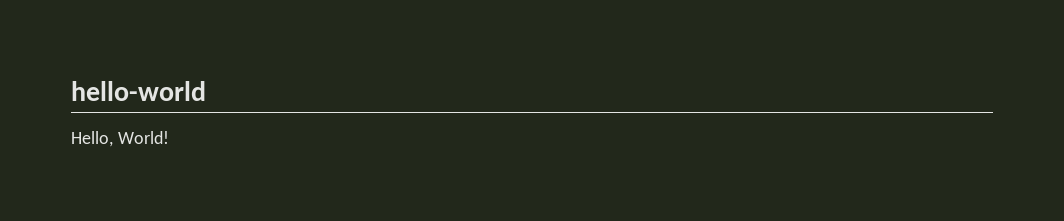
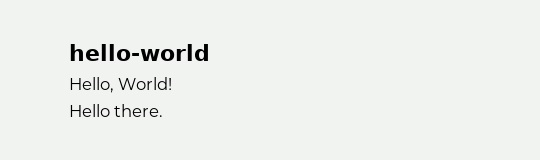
(169, 137) none -> [69,104,164,117] // Hello there.

